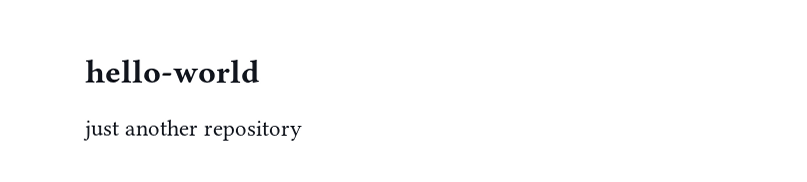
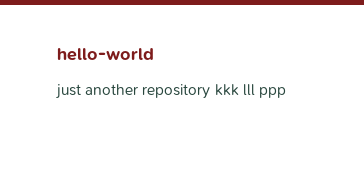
(303, 130) none -> [214,84,286,98] kkk lll ppp

